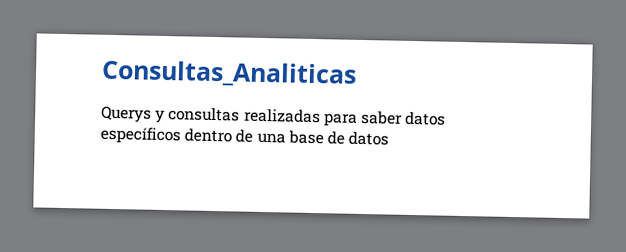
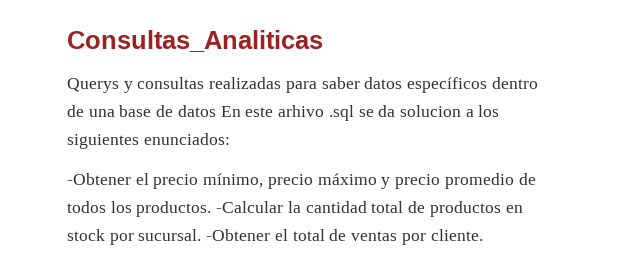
(390, 138) none -> [220,105,500,121] [67,133,230,149] [67,173,536,189] [67,201,523,217] [67,229,483,245] En este arhivo .sql se da solucion a los siguientes enunciados: // -Obtener el precio mínimo, precio máximo y precio promedio de todos los productos. -Calcular la cantidad total de productos en stock por sucursal. -Obtener el total de ventas por cliente.

